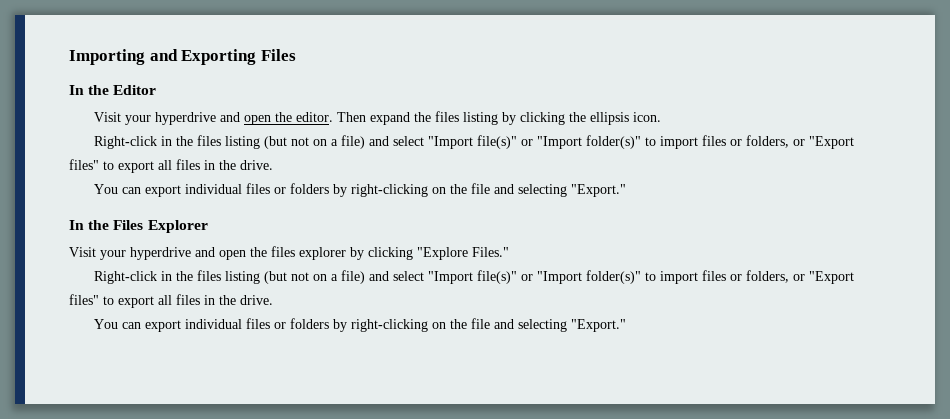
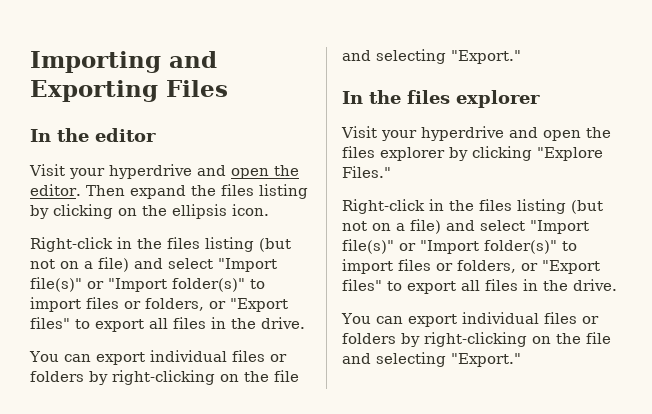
[113,85,157,95] Editor -> [95,128,156,142] editor
(565, 118) none -> [118,208,137,216] on
[113,220,208,233] Files Explorer -> [407,90,540,108] files explorer

